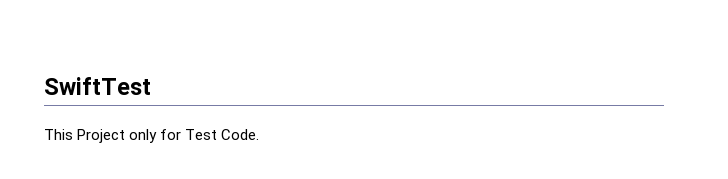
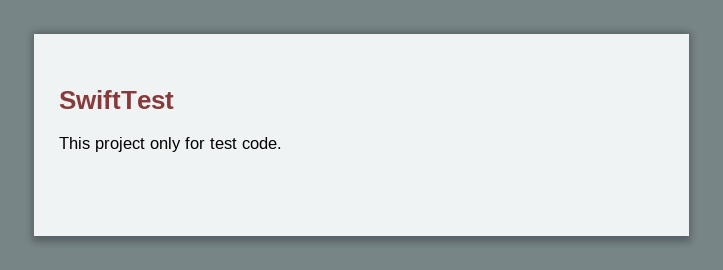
[77,129,126,143] Project -> [95,137,145,152] project
[185,129,260,140] Test Code. -> [210,137,282,149] test code.

